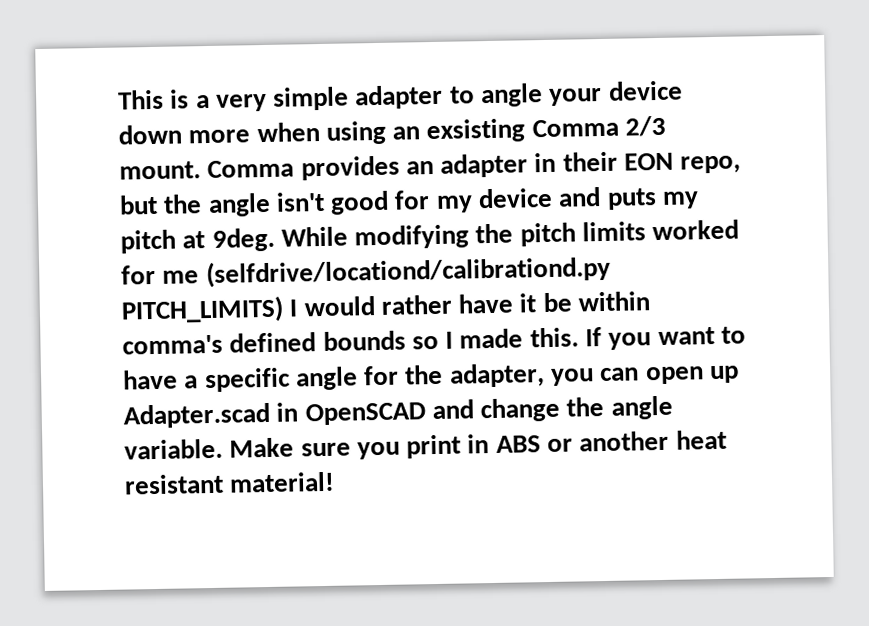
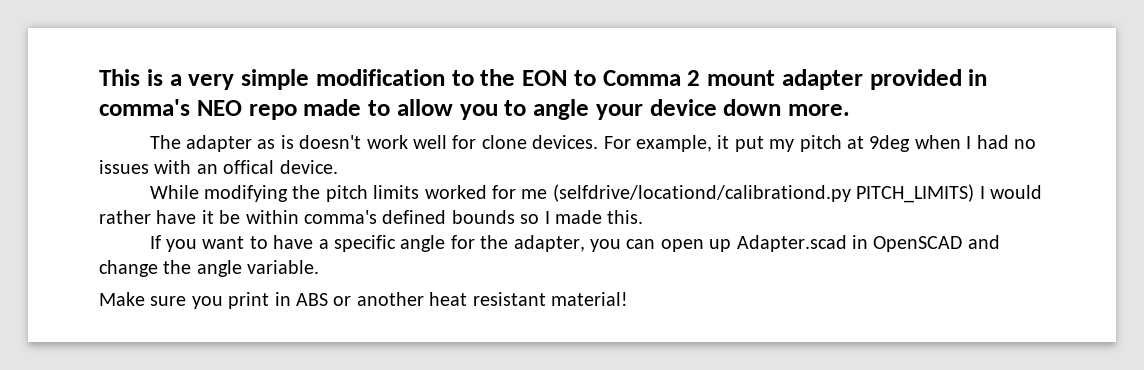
[354,84,444,110] adapter -> [315,69,988,90] [99,99,498,120] modification to the EON to Comma 2 mount adapter provided in comma's NEO repo made to allow you
[188,115,667,145] [119,151,742,181] [119,187,699,218] [120,227,275,254] more when using an exsisting Comma 2/3 mount. Comma provides an adapter in their EON repo, but the angle isn't good for my device and puts my pitch at 9deg. -> [788,104,850,116] [149,135,1036,152] [99,160,338,174] more. // The adapter as is doesn't work well for clone devices. For example, it put my pitch at 9deg when I had no issues with an offical device. //
(579, 337) none -> (644, 217) //
(223, 449) none -> (320, 267) //

